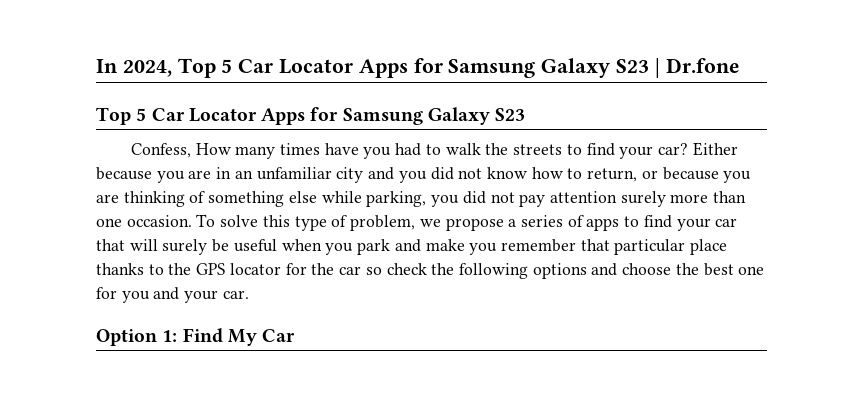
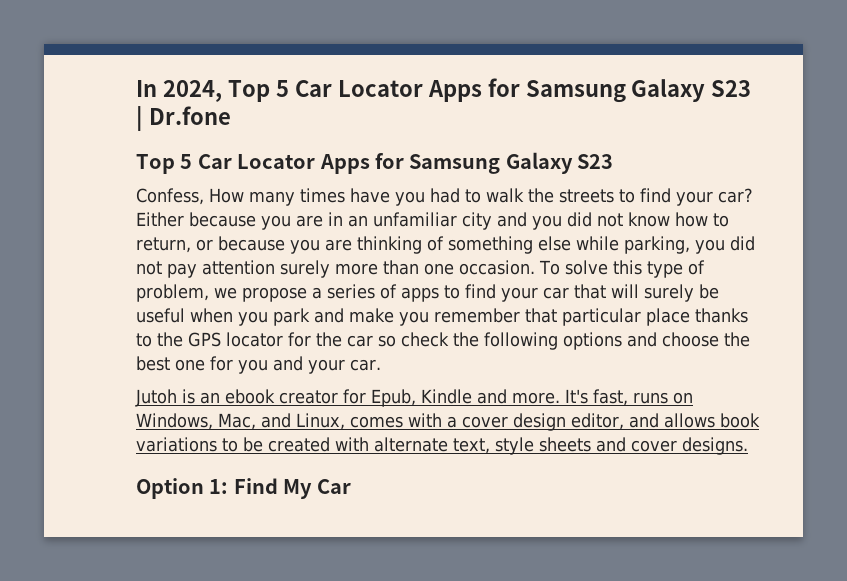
(249, 294) none -> [135,389,693,407] [136,413,760,431] [136,437,748,455] // Jutoh is an ebook creator for Epub, Kindle and more. It's fast, runs on Windows, Mac, and Linux, comes with a cover design editor, and allows book variations to be created with alternate text, style sheets and cover designs.

